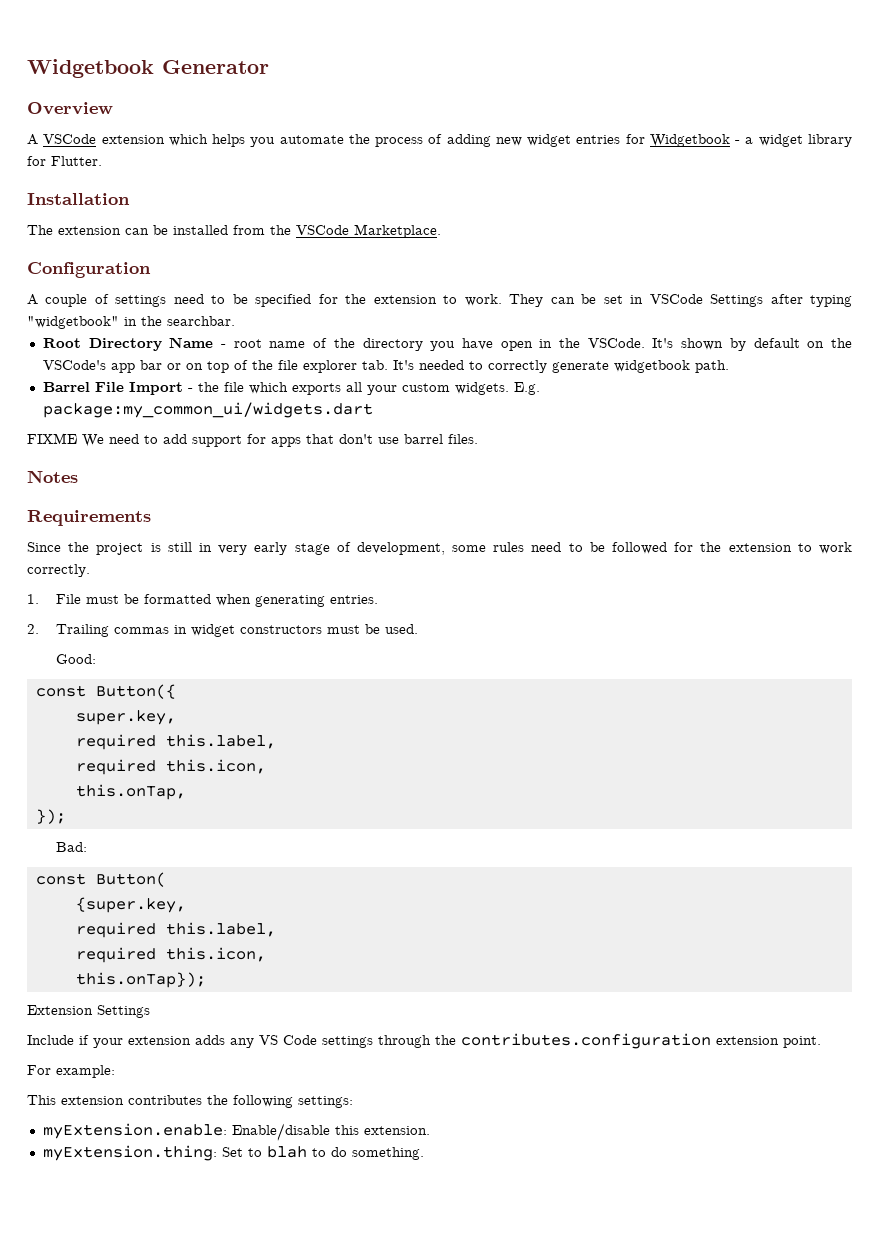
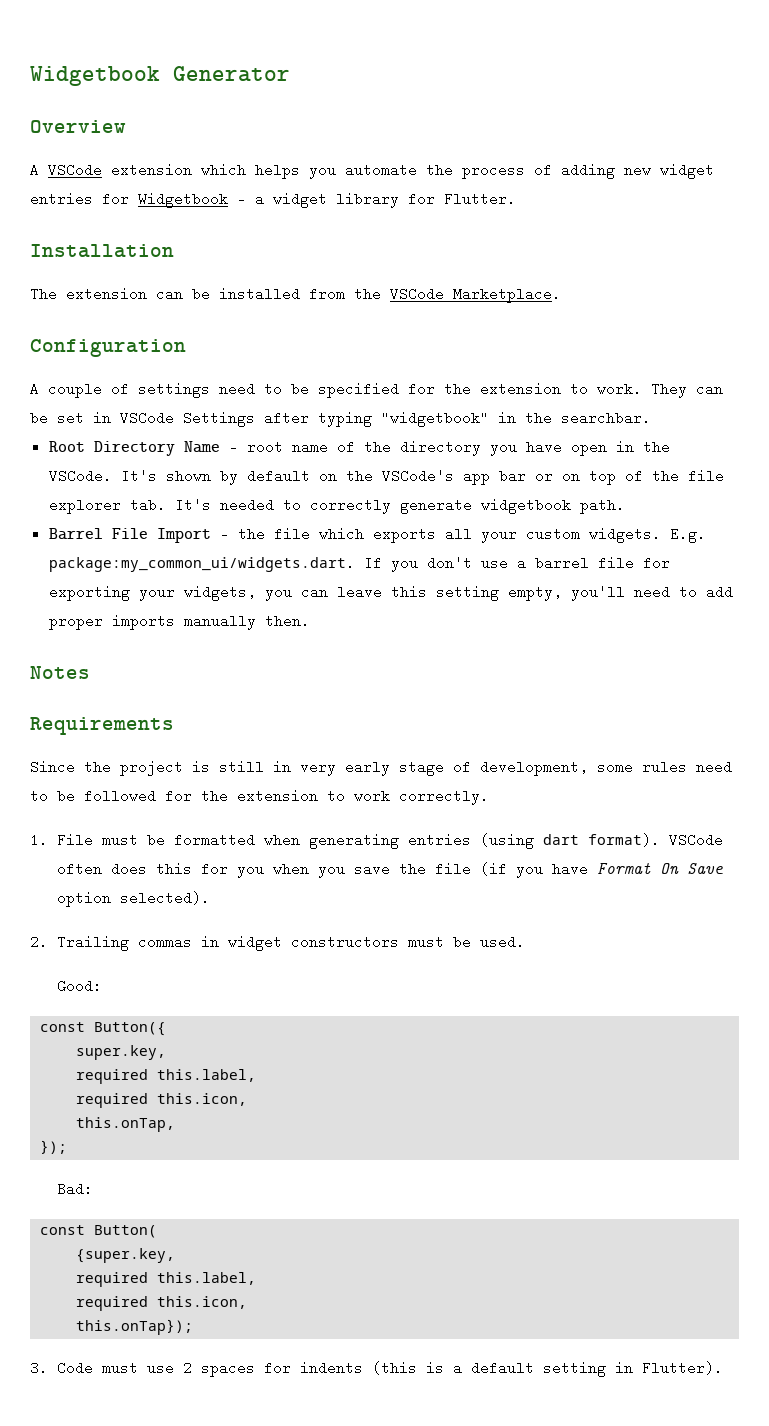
[42,402,373,418] [27,433,478,447] package:my_common_ui/widgets.dart // FIXME We need to add support for apps that don't use barrel files. -> [48,556,670,572] [48,585,733,601] [48,614,310,630] package:my_common_ui/widgets.dart. If you don't use a barrel file for exporting your widgets, you can leave this setting empty, you'll need to add proper imports manually then.
[329,595,378,604] entries. -> [408,833,724,849] [57,862,724,878] [57,891,211,907] entries (using dart format). VSCode often does this for you when you save the file (if you have Format On Save option selected).
[27,1005,150,1018] [27,1033,821,1049] [27,1065,115,1078] [27,1095,353,1108] [42,1123,430,1141] [42,1145,424,1161] Extension Settings // Include if your extension adds any VS Code settings through the contributes.configuration extension point. // For example: // This extension contributes the following settings: // myExtension.enable: Enable/disable this extension. // myExtension.thing: Set to blah to do something. -> [30,1361,724,1377] 3. Code must use 2 spaces for indents (this is a default setting in Flutter).

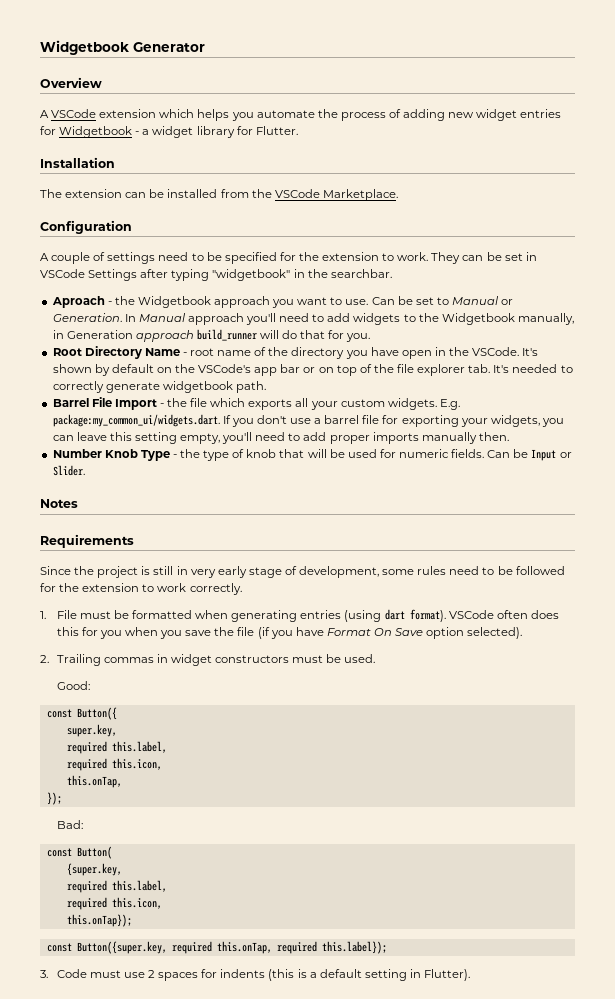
(651, 418) none -> [51,296,514,308] [52,313,574,325] [52,329,371,342] // Aproach - the Widgetbook approach you want to use. Can be set to Manual or Generation. In Manual approach you'll need to add widgets to the Widgetbook manually, in Generation approach build_runner will do that for you.
(310, 621) none -> [52,449,572,461] [52,465,85,476] // Number Knob Type - the type of knob that will be used for numeric fields. Can be Input or Slider.
(194, 1327) none -> [46,941,387,954] // const Button({super.key, required this.onTap, required this.label});

